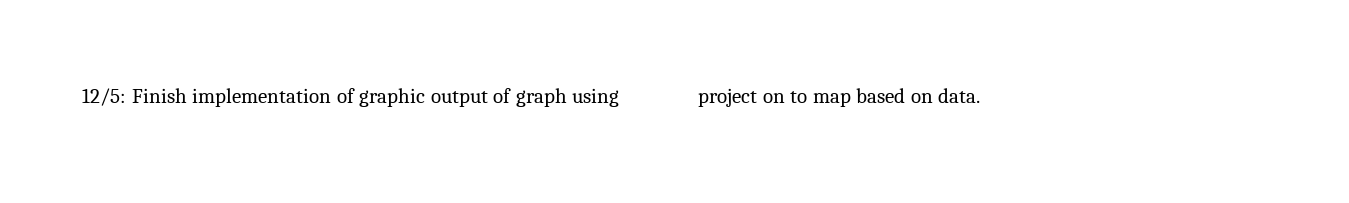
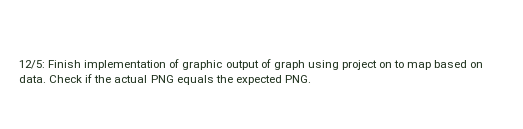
(981, 95) none -> [49,74,311,85] Check if the actual PNG equals the expected PNG.

